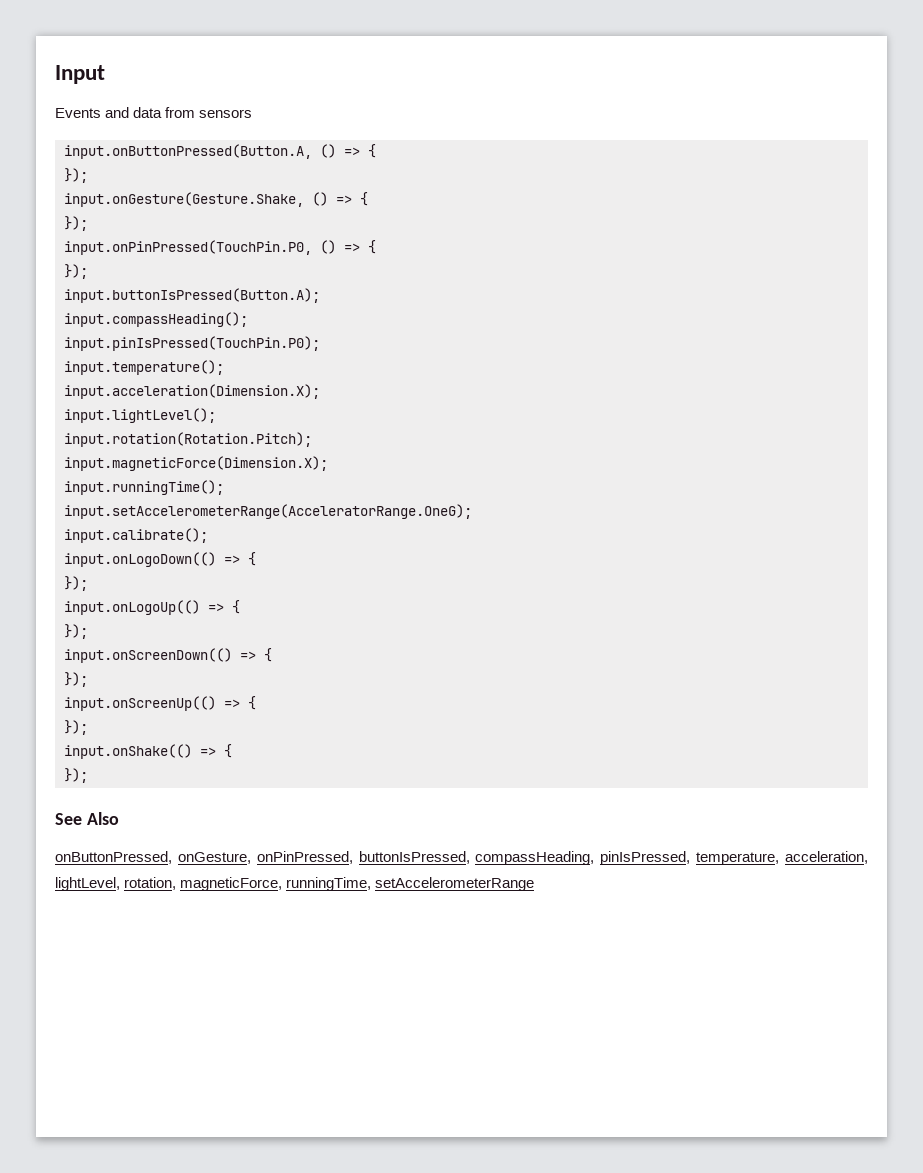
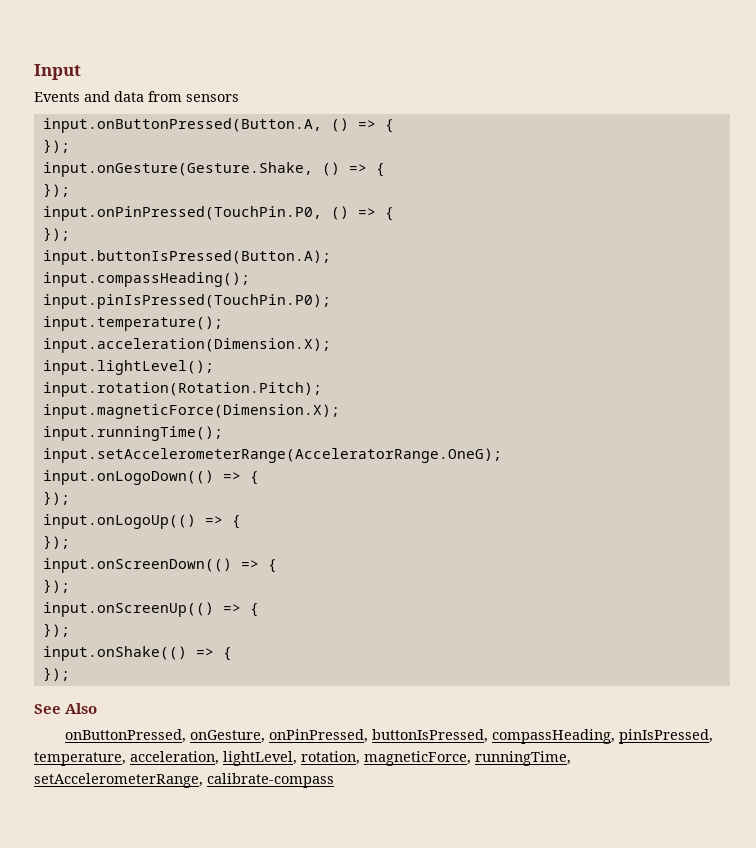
[64,528,208,543] // input.calibrate(); -> (502, 455) none
[375,877,535,891] setAccelerometerRange -> [34,773,334,788] setAccelerometerRange, calibrate-compass

